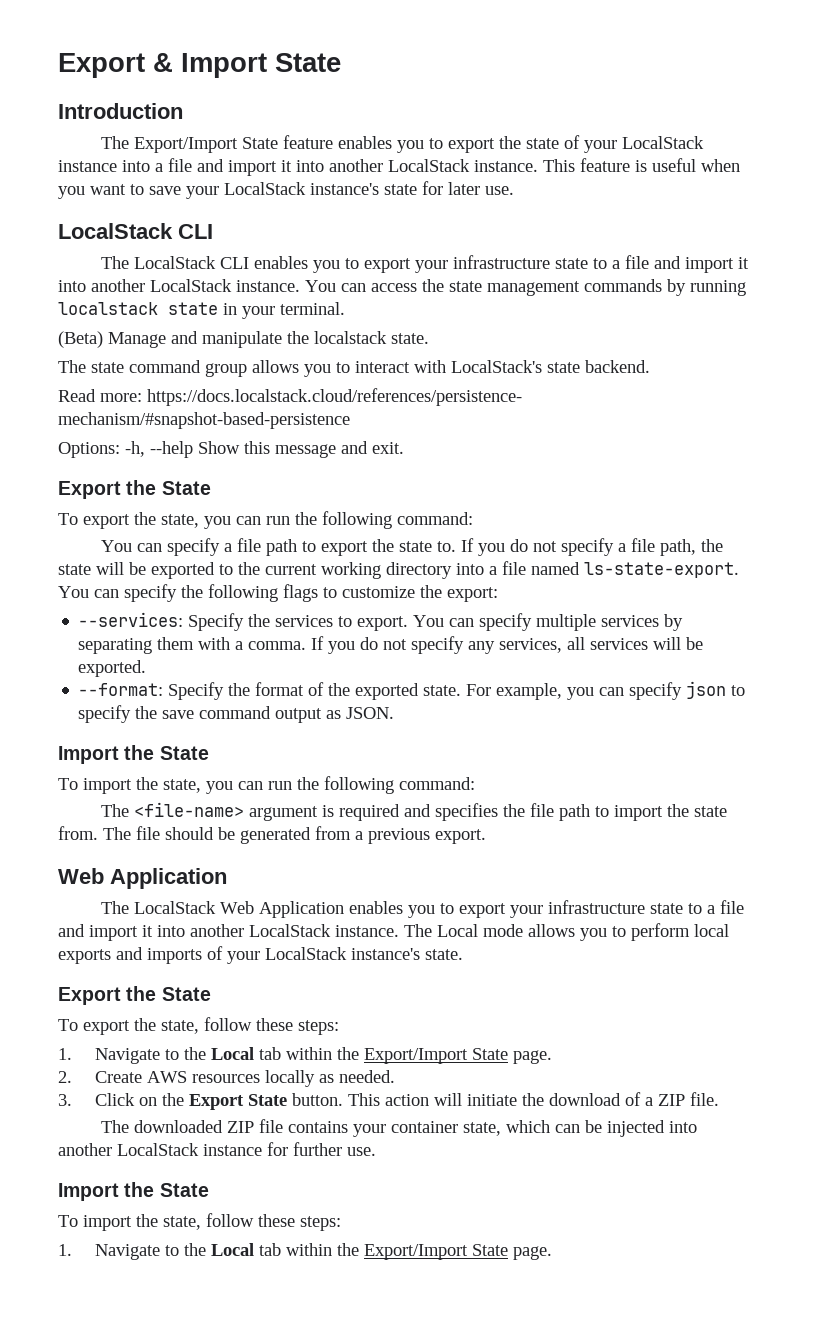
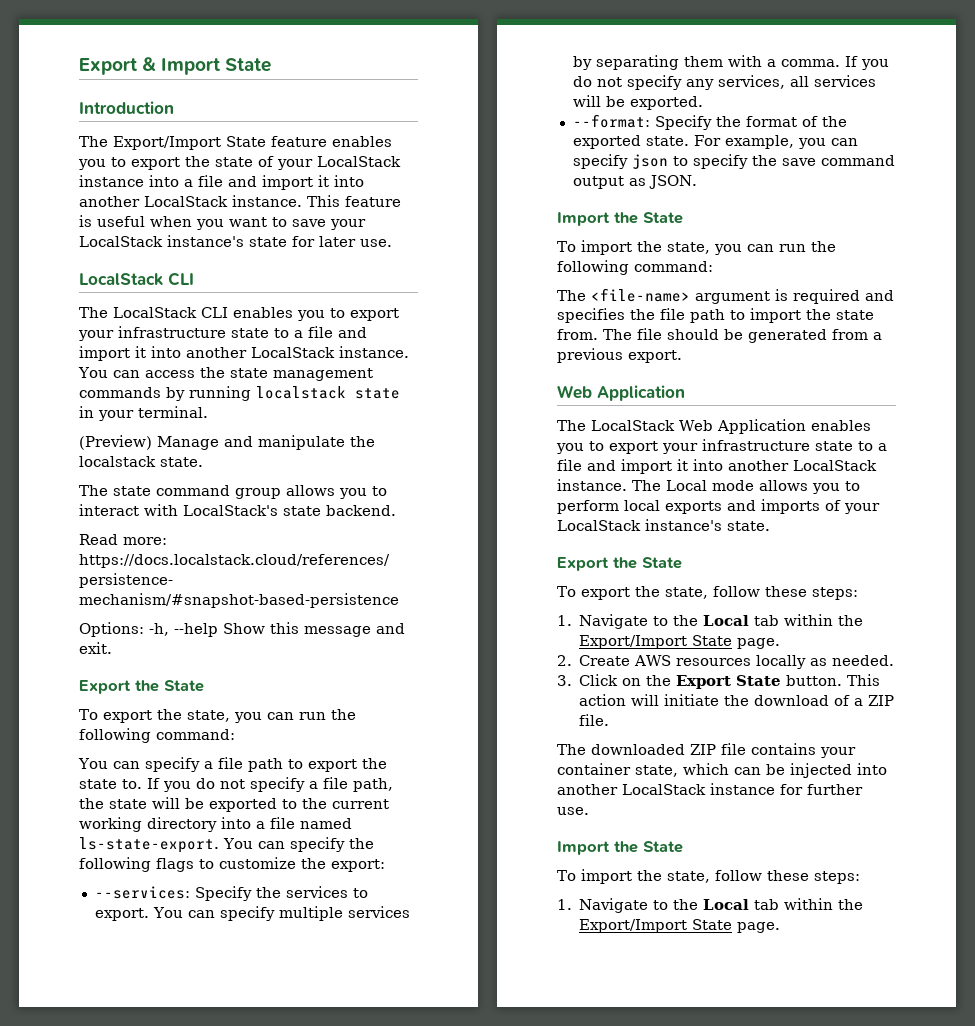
[58,331,103,348] (Beta) -> [79,435,152,450] (Preview)

